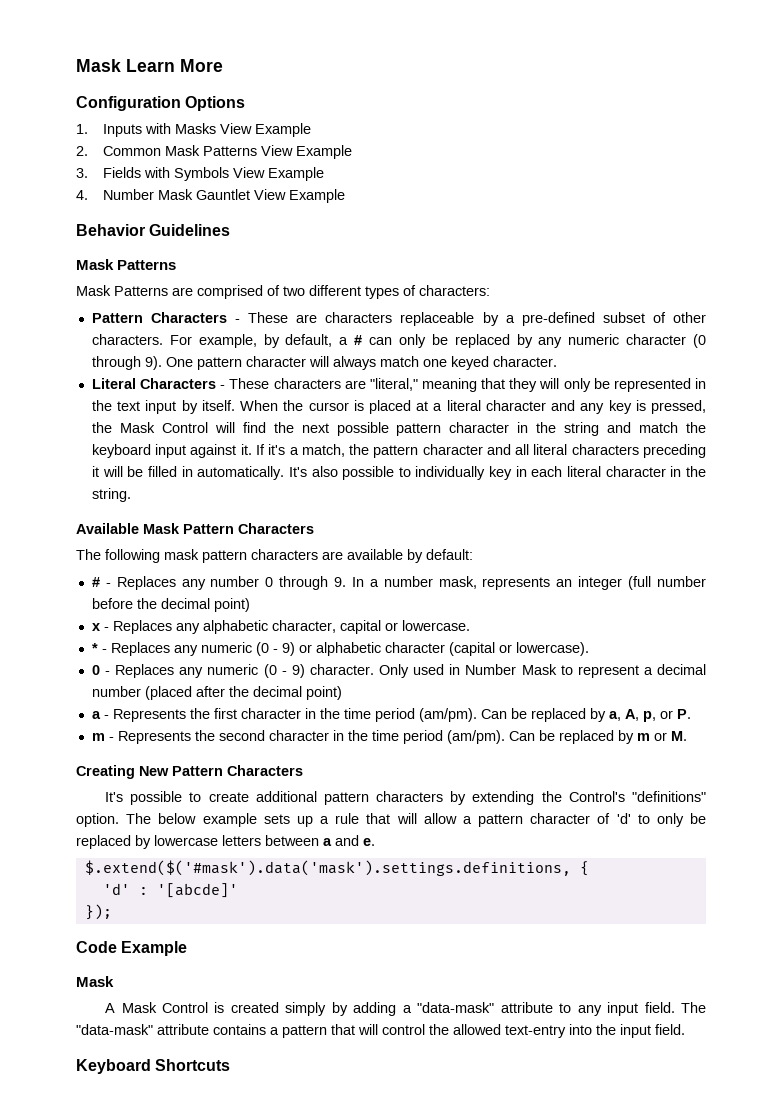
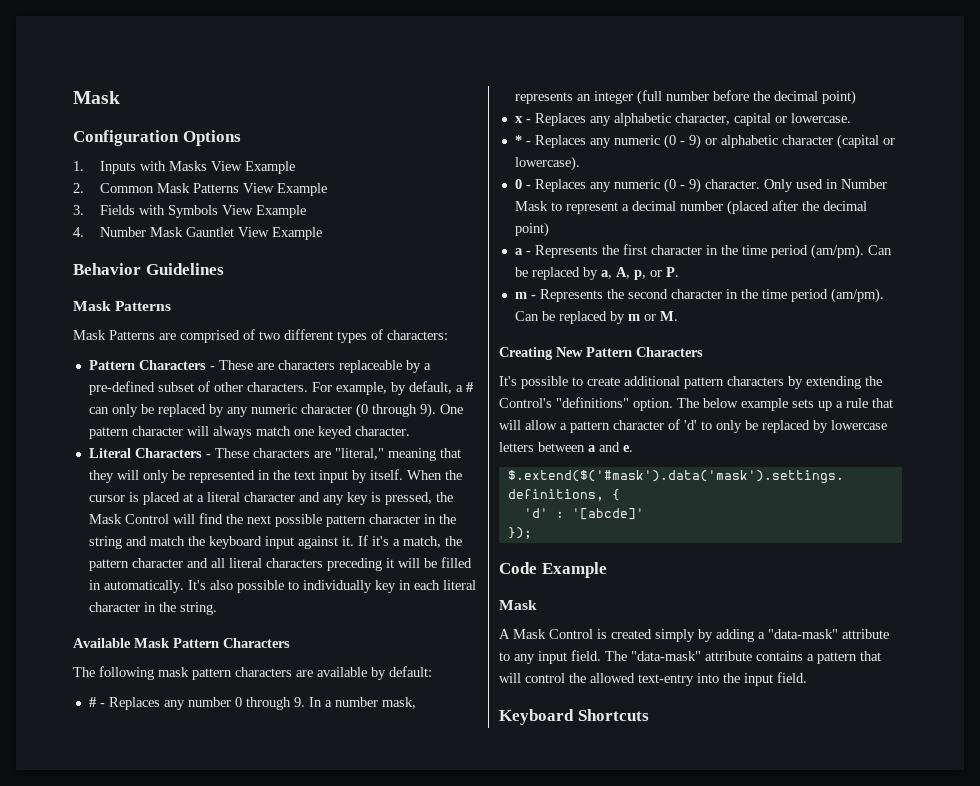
[76,59,223,72] Mask Learn More -> [73,91,120,104] Mask

